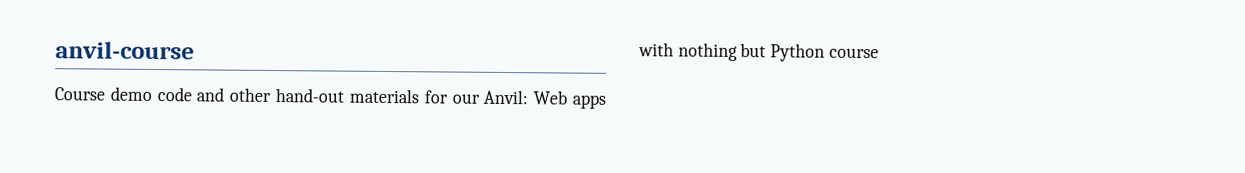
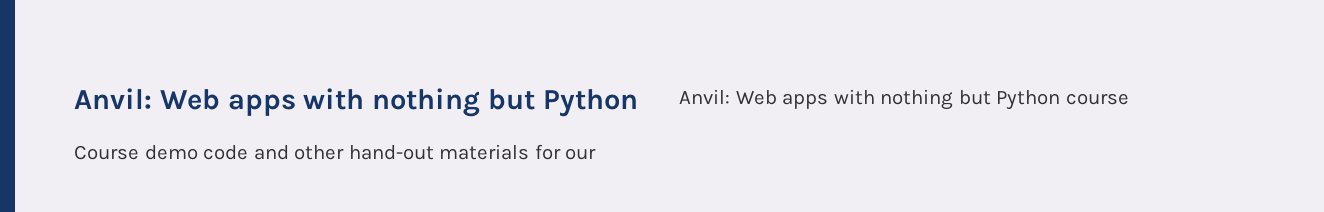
[55,41,195,60] anvil-course -> [74,88,638,117] Anvil: Web apps with nothing but Python

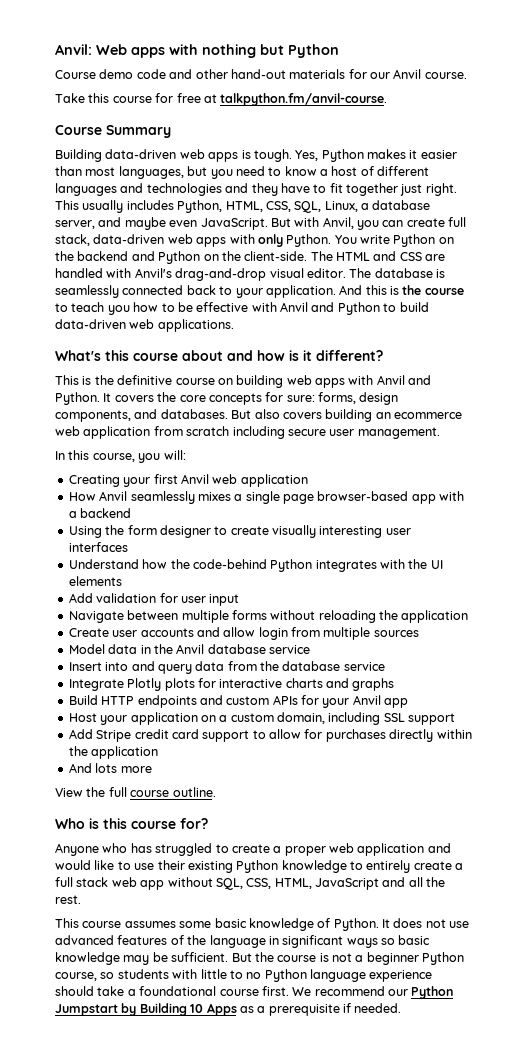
[679,89,1129,110] Anvil: Web apps with nothing but Python course -> [393,69,467,79] [55,93,388,106] [55,125,171,138] [55,149,457,162] [55,166,430,179] [55,183,457,196] [55,200,431,213] [55,217,467,230] [55,234,454,247] [55,251,446,264] [55,268,445,281] [55,285,464,298] [55,302,429,315] [55,319,234,332] [55,350,383,361] [55,375,432,388] [55,392,399,405] [55,409,462,422] [55,426,440,439] [55,450,186,463] [68,474,308,487] [68,491,465,504] [68,508,132,518] [68,525,411,538] [68,542,128,552] [68,559,443,572] [68,576,122,586] [68,593,240,606] [68,610,469,623] [68,627,419,640] [68,644,310,654] [68,661,385,674] [68,678,395,691] [68,695,409,708] [68,712,456,725] [68,729,472,742] [68,746,159,759] [68,763,152,773] [55,787,216,797] [55,818,208,829] [55,843,451,856] [55,860,464,873] [55,877,446,890] [55,895,81,904] [55,918,470,931] [55,935,431,948] [55,952,465,965] [55,969,433,982] [55,986,454,999] [55,1003,402,1016] Anvil course. // Take this course for free at talkpython.fm/anvil-course. // Course Summary // Building data-driven web apps is tough. Yes, Python makes it easier than most languages, but you need to know a host of different languages and technologies and they have to fit together just right. This usually includes Python, HTML, CSS, SQL, Linux, a database server, and maybe even JavaScript. But with Anvil, you can create full stack, data-driven web apps with only Python. You write Python on the backend and Python on the client-side. The HTML and CSS are handled with Anvil's drag-and-drop visual editor. The database is seamlessly connected back to your application. And this is the course to teach you how to be effective with Anvil and Python to build data-driven web applications. // What's this course about and how is it different? // This is the definitive course on building web apps with Anvil and Python. It covers the core concepts for sure: forms, design components, and databases. But also covers building an ecommerce web application from scratch including secure user management. // In this course, you will: // Creating your first Anvil web application // How Anvil seamlessly mixes a single page browser-based app with a backend // Using the form designer to create visually interesting user interfaces // Understand how the code-behind Python integrates with the UI elements // Add validation for user input // Navigate between multiple forms without reloading the application // Create user accounts and allow login from multiple sources // Model data in the Anvil database service // Insert into and query data from the database service // Integrate Plotly plots for interactive charts and graphs // Build HTTP endpoints and custom APIs for your Anvil app // Host your application on a custom domain, including SSL support // Add Stripe credit card support to allow for purchases directly within the application // And lots more // View the full course outline. // Who is this course for? // Anyone who has struggled to create a proper web application and would like to use their existing Python knowledge to entirely create a full stack web app without SQL, CSS, HTML, JavaScript and all the rest. // This course assumes some basic knowledge of Python. It does not use advanced features of the language in significant ways so basic knowledge may be sufficient. But the course is not a beginner Python course, so students with little to no Python language experience should take a foundational course first. We recommend our Python Jumpstart by Building 10 Apps as a prerequisite if needed.

